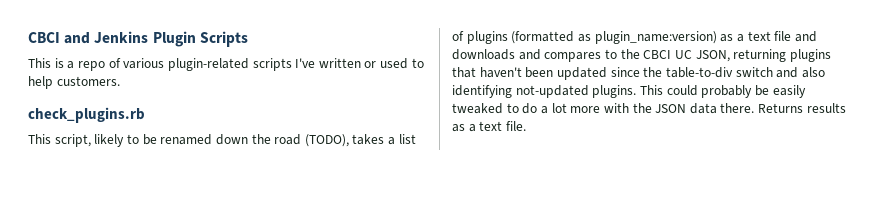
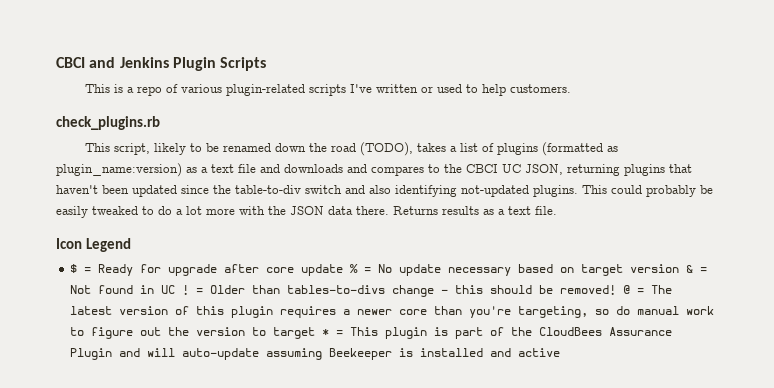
(526, 126) none -> [56,238,131,252] [70,264,708,276] [70,285,673,297] [70,306,715,318] [70,327,673,339] [70,348,561,360] // Icon Legend // $ = Ready for upgrade after core update % = No update necessary based on target version & = Not found in UC ! = Older than tables-to-divs change - this should be removed! @ = The latest version of this plugin requires a newer core than you're targeting, so do manual work to figure out the version to target * = This plugin is part of the CloudBees Assurance Plugin and will auto-update assuming Beekeeper is installed and active

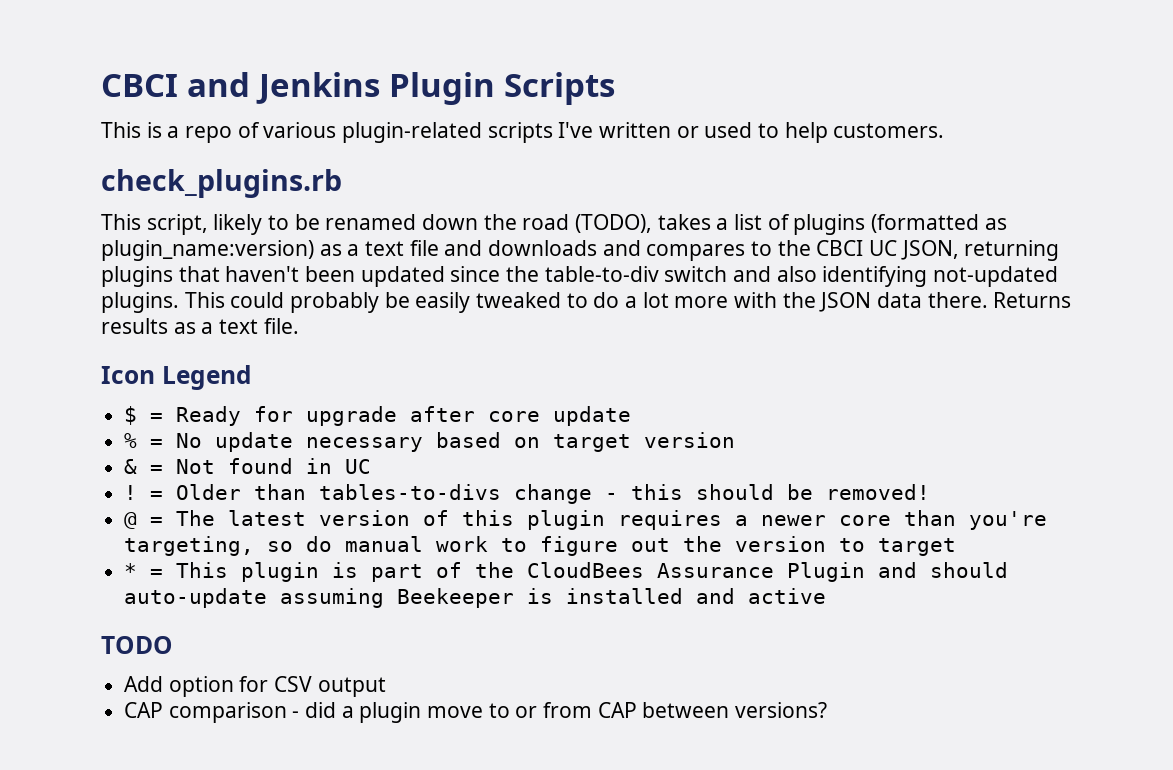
(344, 270) none -> (632, 416) //
(680, 268) none -> (736, 440) //
(176, 289) none -> (372, 466) //
(617, 290) none -> (931, 492) //
(316, 333) none -> (957, 547) //
[147,348,176,357] will -> [930,562,1009,578] should
(561, 352) none -> [101,636,173,654] [124,676,386,697] [124,702,828,723] // TODO // Add option for CSV output // CAP comparison - did a plugin move to or from CAP between versions?

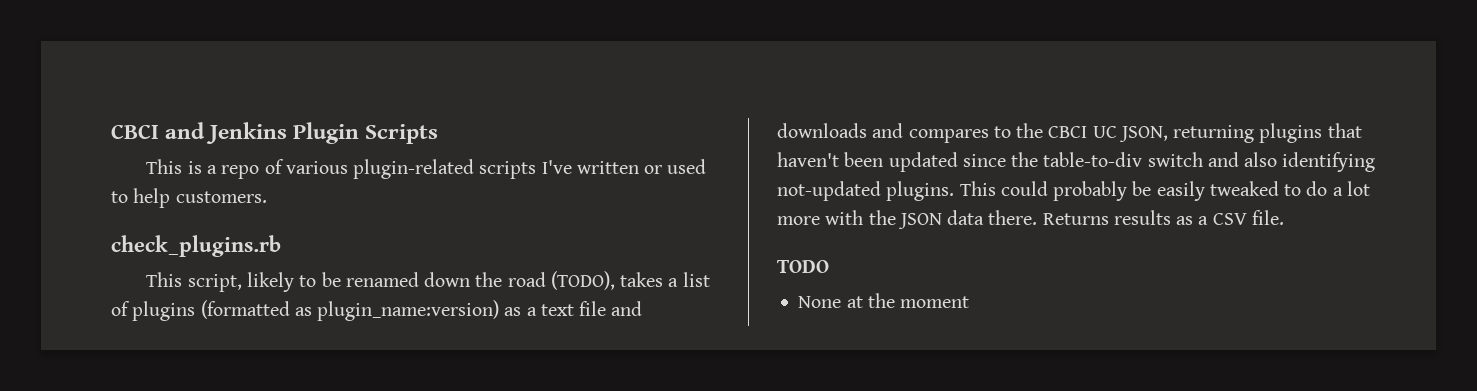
[219,319,259,334] text -> [1212,213,1247,225] CSV
[101,365,252,390] [124,406,632,426] [124,432,736,452] [124,458,372,474] [124,484,931,504] [124,510,1048,530] [124,536,957,556] [124,562,1009,582] [124,588,827,608] [101,636,173,654] [124,676,386,697] [124,702,828,723] Icon Legend // $ = Ready for upgrade after core update // % = No update necessary based on target version // & = Not found in UC // ! = Older than tables-to-divs change - this should be removed! // @ = The latest version of this plugin requires a newer core than you're targeting, so do manual work to figure out the version to target // * = This plugin is part of the CloudBees Assurance Plugin and should auto-update assuming Beekeeper is installed and active // TODO // Add option for CSV output // CAP comparison - did a plugin move to or from CAP between versions? -> [777,260,829,273] [798,293,970,308] TODO // None at the moment

